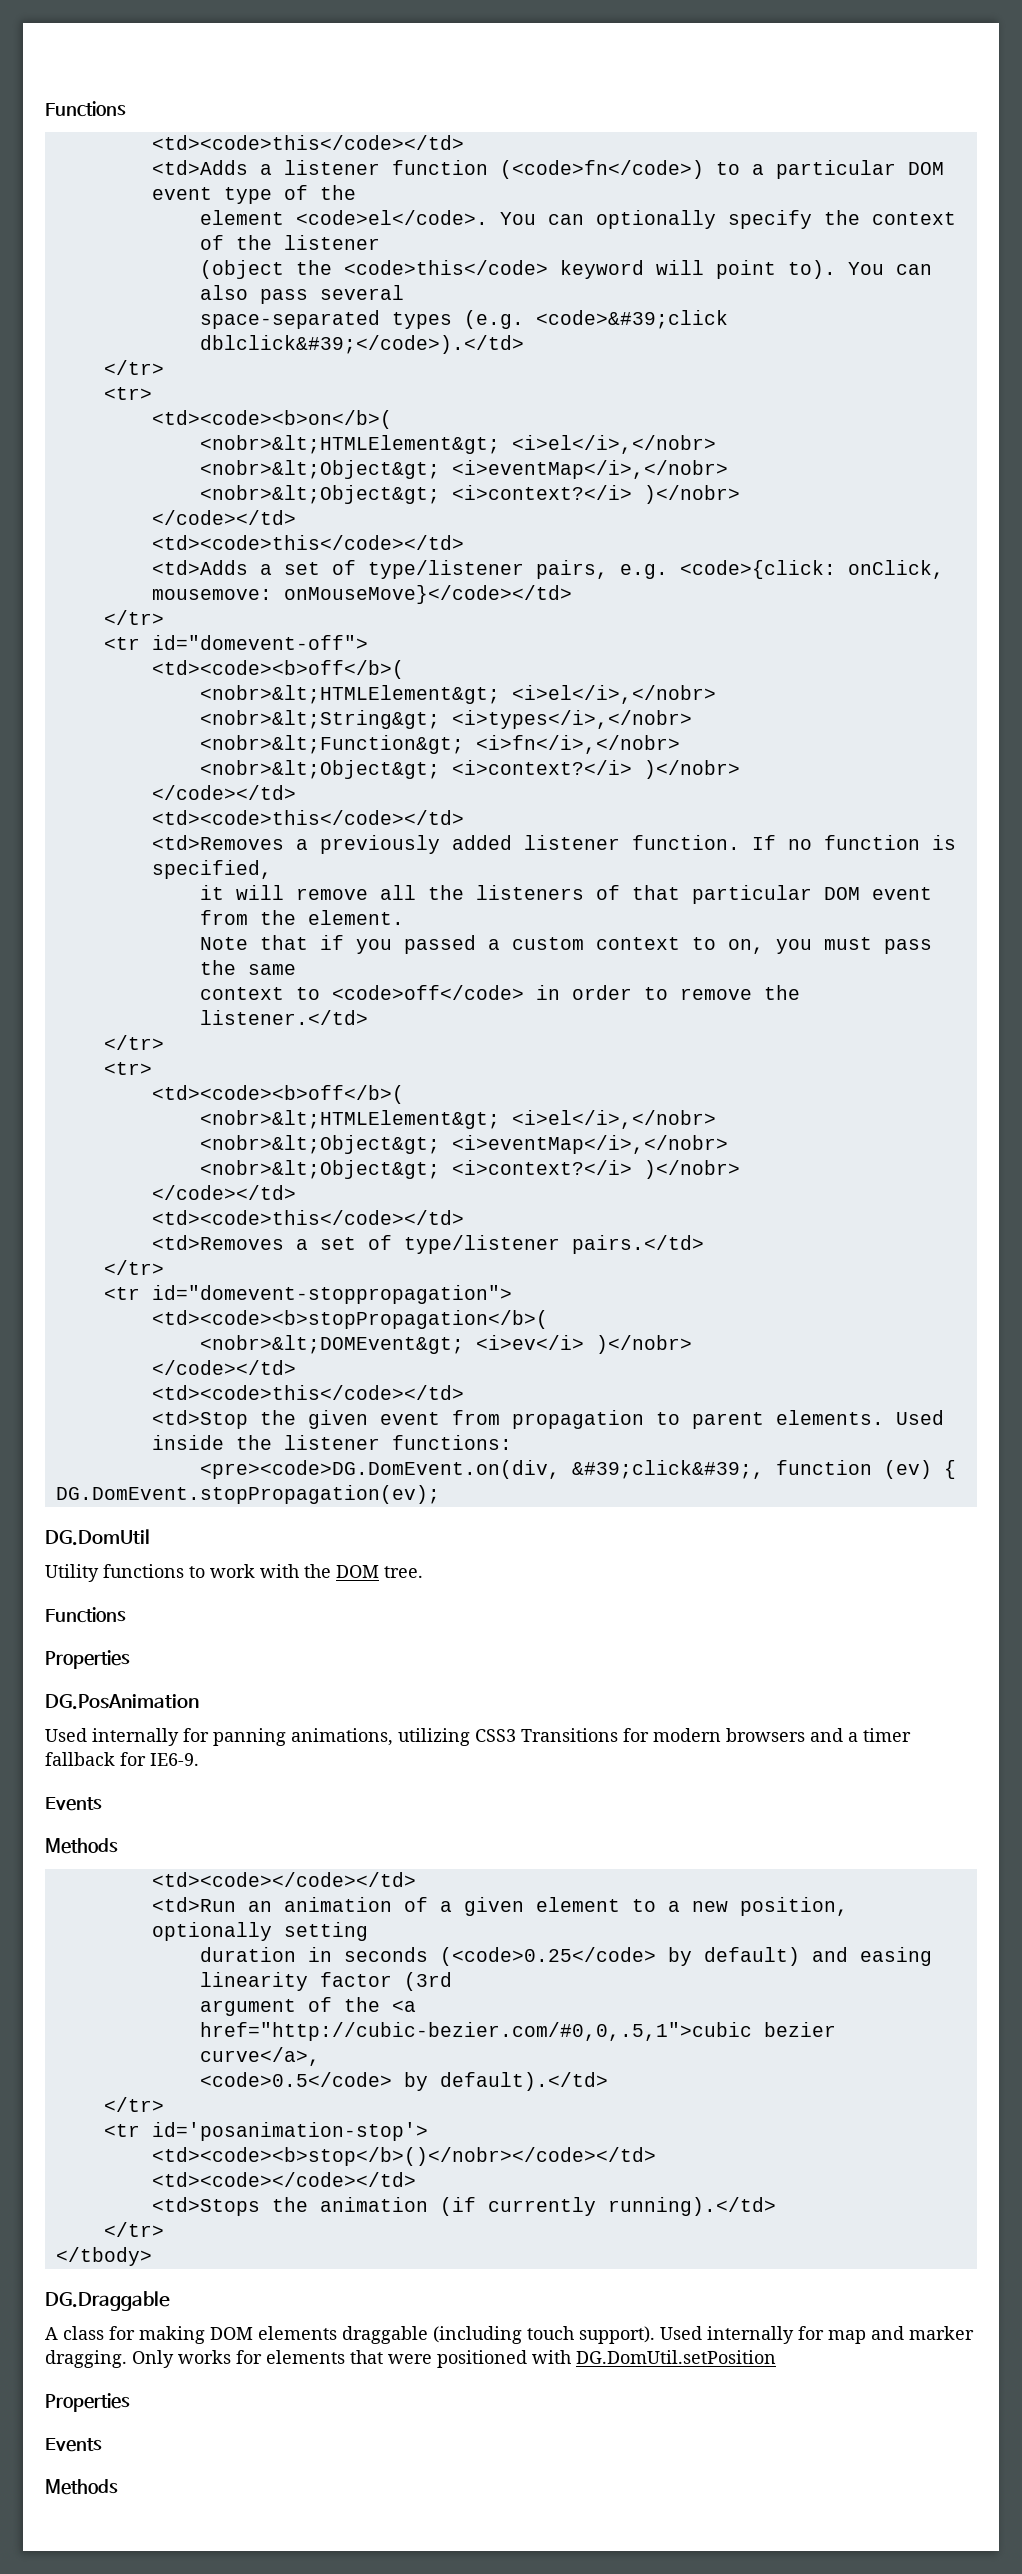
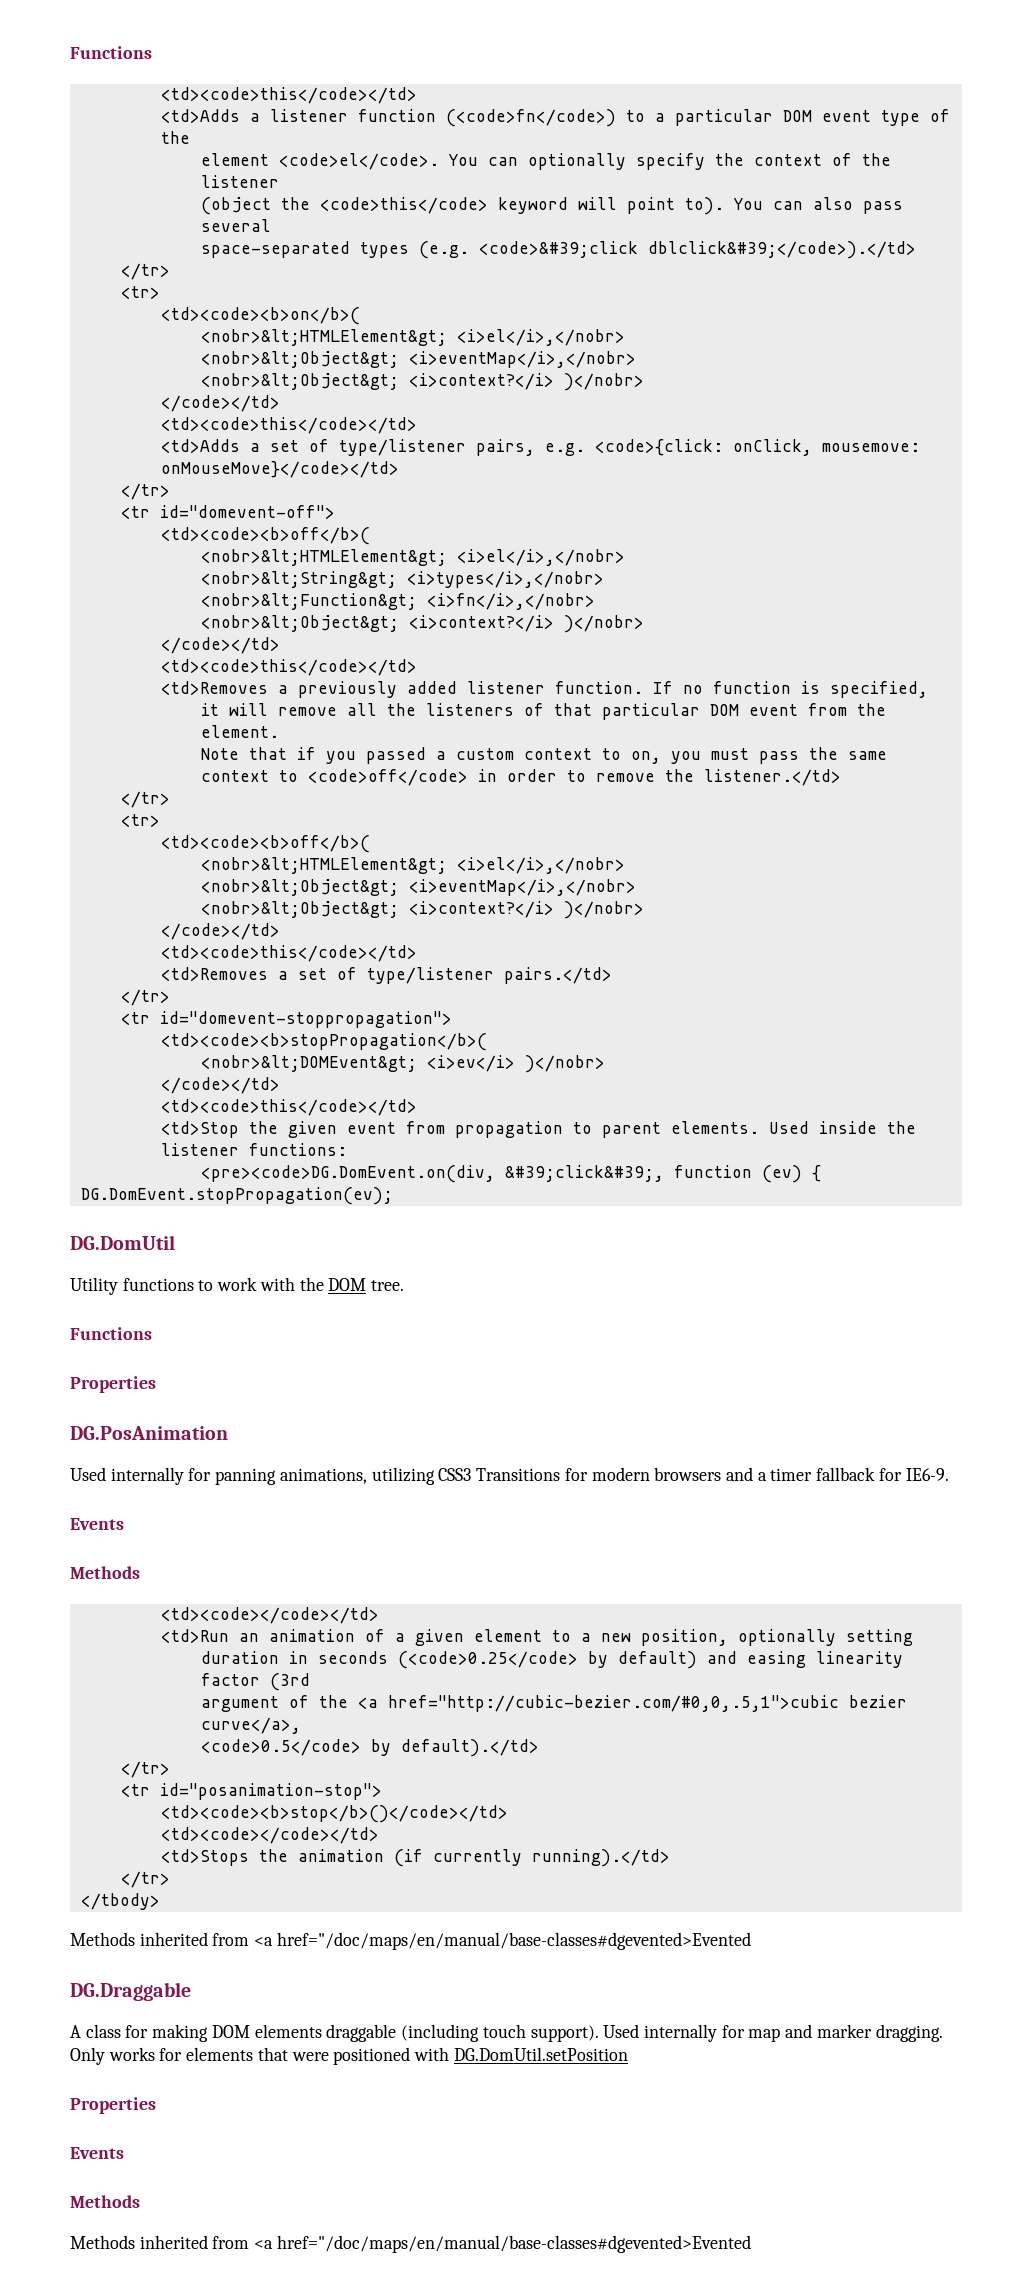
[151,2122,428,2141] [151,2147,656,2166] id='posanimation-stop'> // <td><code><b>stop</b>()</nobr></code></td> -> [159,1783,382,1800] [160,1805,508,1823] id="posanimation-stop"> // <td><code><b>stop</b>()</code></td>
(152, 2256) none -> [70,1932,751,1950] // Methods inherited from <a href="/doc/maps/en/manual/base-classes#dgevented>Evented
(118, 2487) none -> [70,2235,751,2253] // Methods inherited from <a href="/doc/maps/en/manual/base-classes#dgevented>Evented

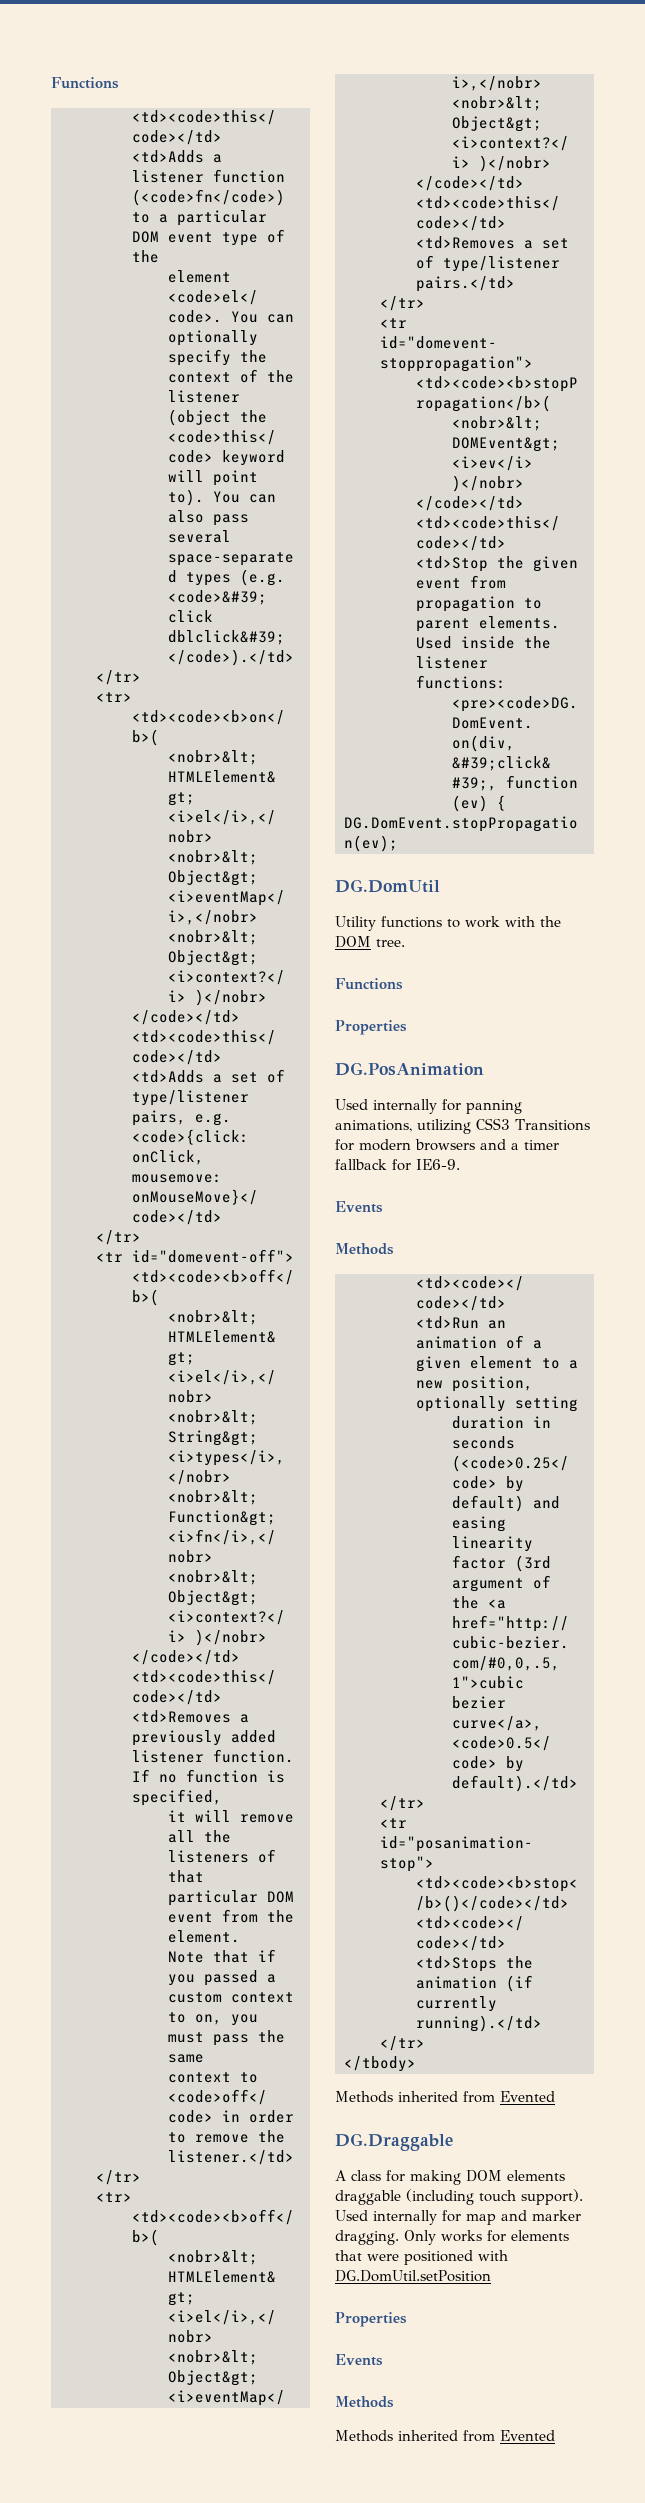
[254,1932,751,1950] <a href="/doc/maps/en/manual/base-classes#dgevented>Evented -> [500,2091,555,2102] Evented
[254,2235,751,2253] <a href="/doc/maps/en/manual/base-classes#dgevented>Evented -> [500,2430,555,2441] Evented

